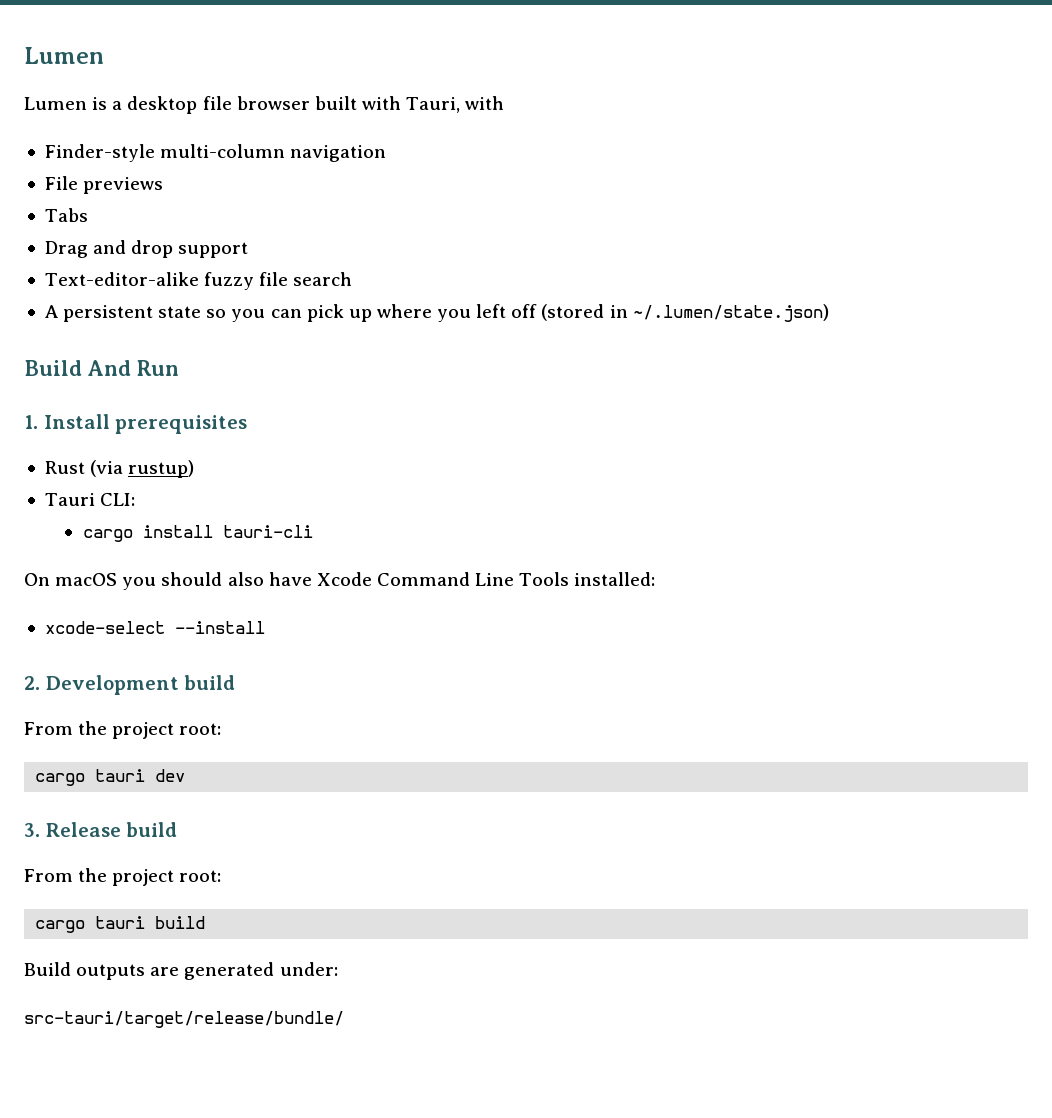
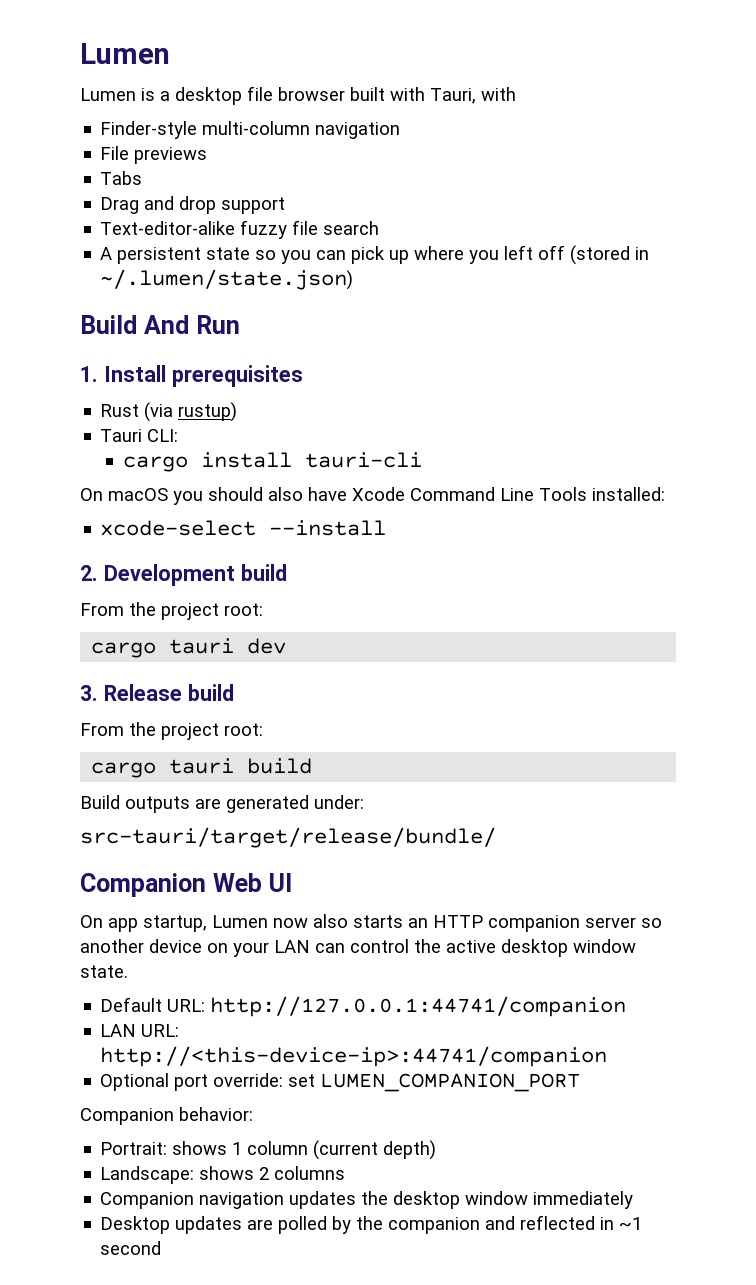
(344, 1019) none -> [80,873,292,897] [80,914,662,932] [80,939,636,957] [80,965,128,978] [100,996,627,1017] [100,1024,180,1037] [100,1046,608,1067] [100,1073,581,1092] [80,1107,253,1125] [100,1140,437,1160] [100,1166,346,1184] [100,1191,634,1209] [100,1215,643,1234] [100,1241,162,1255] // Companion Web UI // On app startup, Lumen now also starts an HTTP companion server so another device on your LAN can control the active desktop window state. // Default URL: http://127.0.0.1:44741/companion // LAN URL: http://<this-device-ip>:44741/companion // Optional port override: set LUMEN_COMPANION_PORT // Companion behavior: // Portrait: shows 1 column (current depth) // Landscape: shows 2 columns // Companion navigation updates the desktop window immediately // Desktop updates are polled by the companion and reflected in ~1 second

